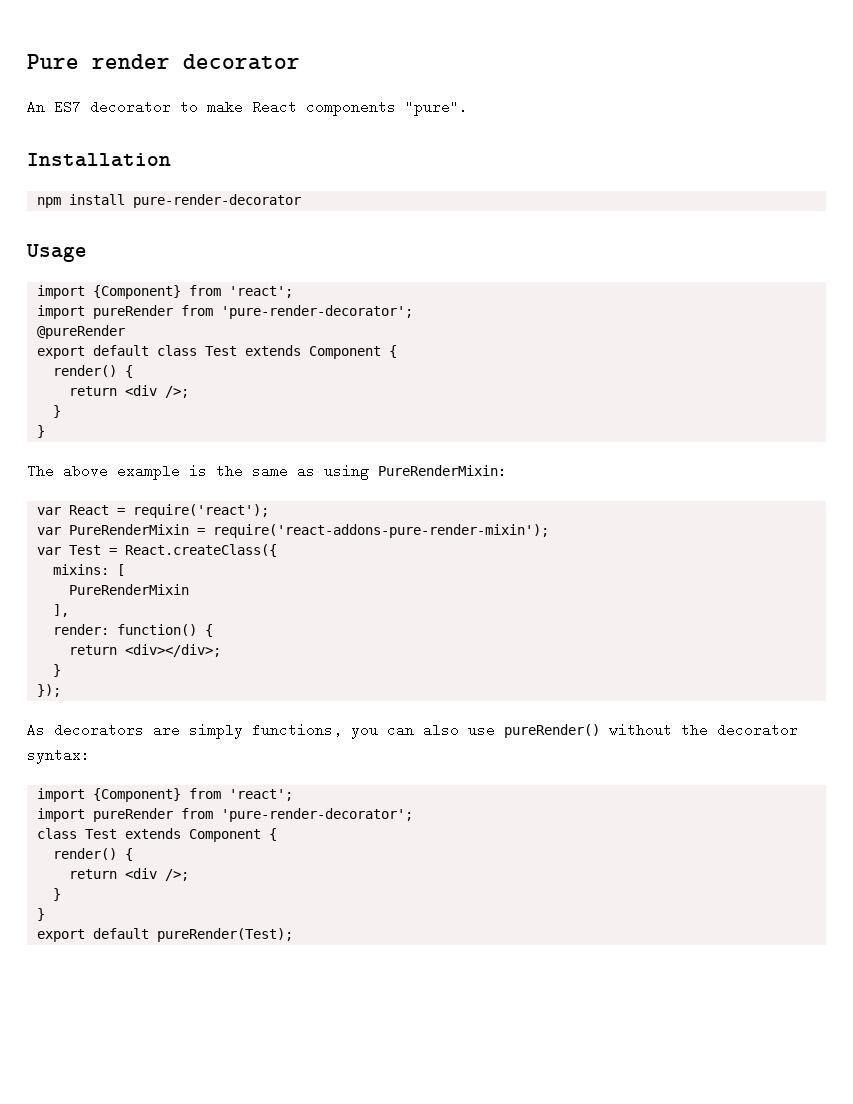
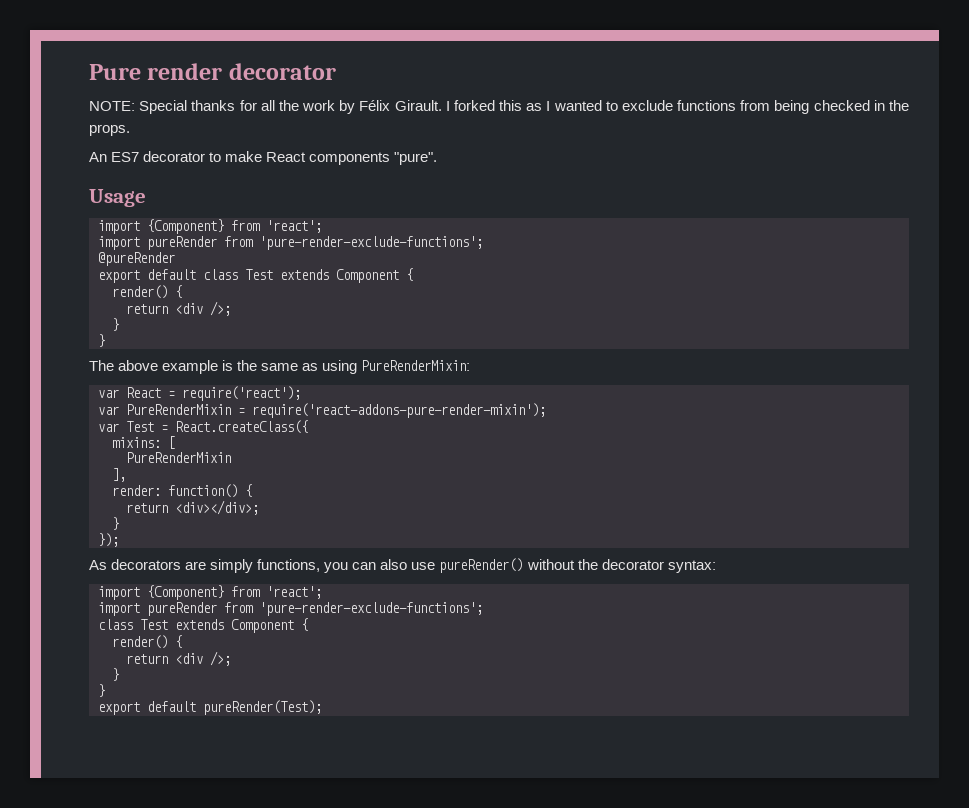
(300, 62) none -> [89,100,909,114] [89,124,130,136] // NOTE: Special thanks for all the work by Félix Girault. I forked this as I wanted to exclude functions from being checked in the props.
[27,153,171,167] [37,194,302,208] // Installation // npm install pure-render-decorator -> (438, 158) none
[221,305,414,319] 'pure-render-decorator'; -> [259,236,483,250] 'pure-render-exclude-functions';
[221,808,414,822] 'pure-render-decorator'; -> [259,602,483,616] 'pure-render-exclude-functions';

